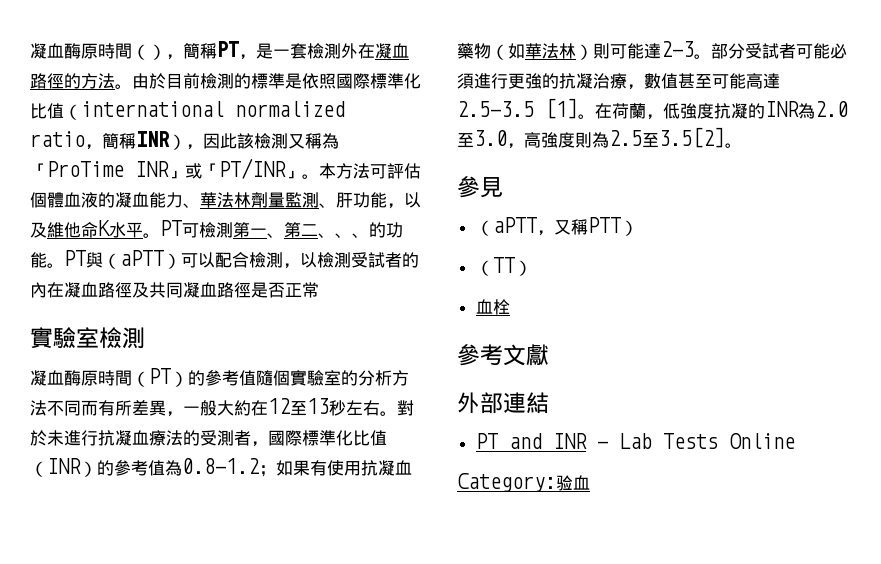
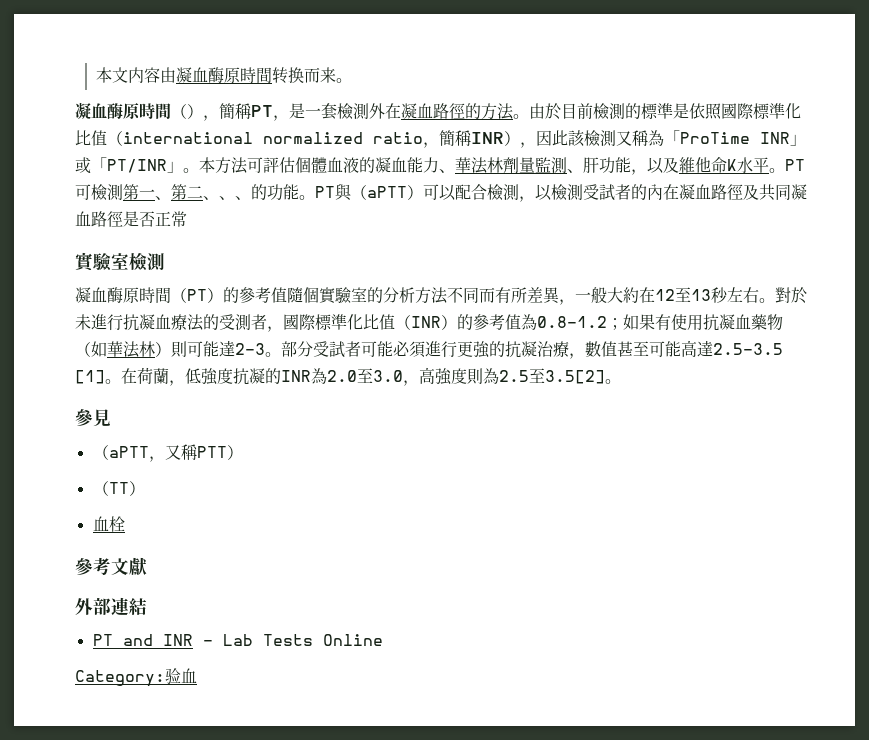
(30, 51) none -> [95,67,352,84] 本文内容由凝血酶原時間转换而来。 //

